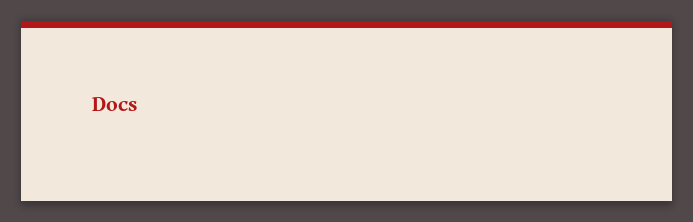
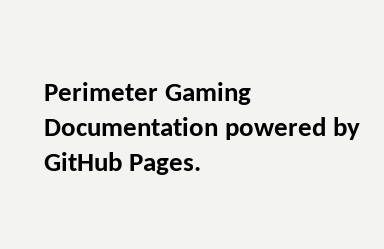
[92,97,137,111] Docs -> [44,82,252,105] [44,117,361,140] [44,152,202,175] Perimeter Gaming Documentation powered by GitHub Pages.

